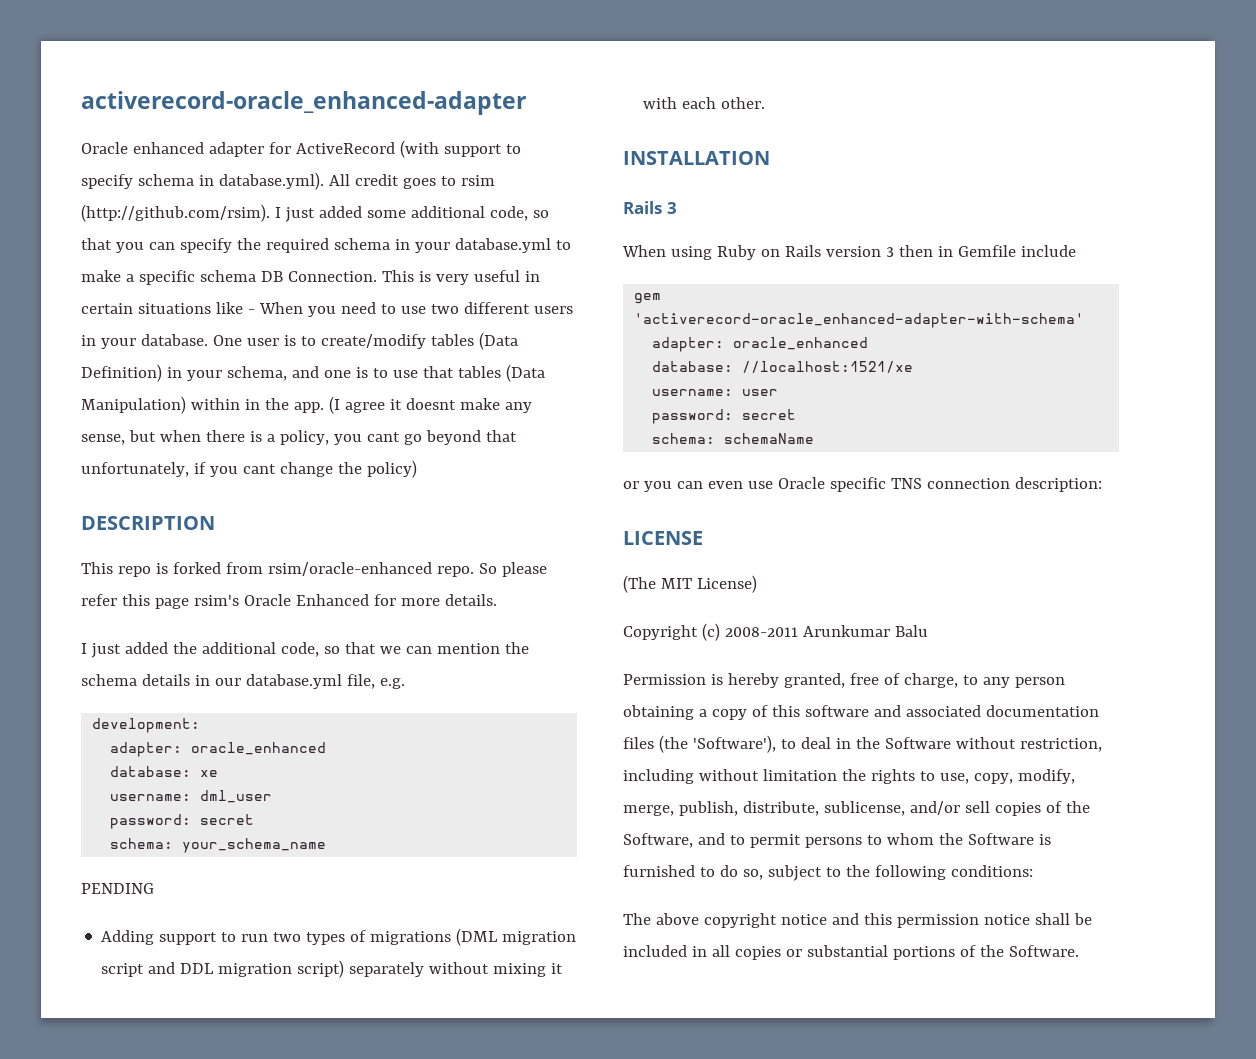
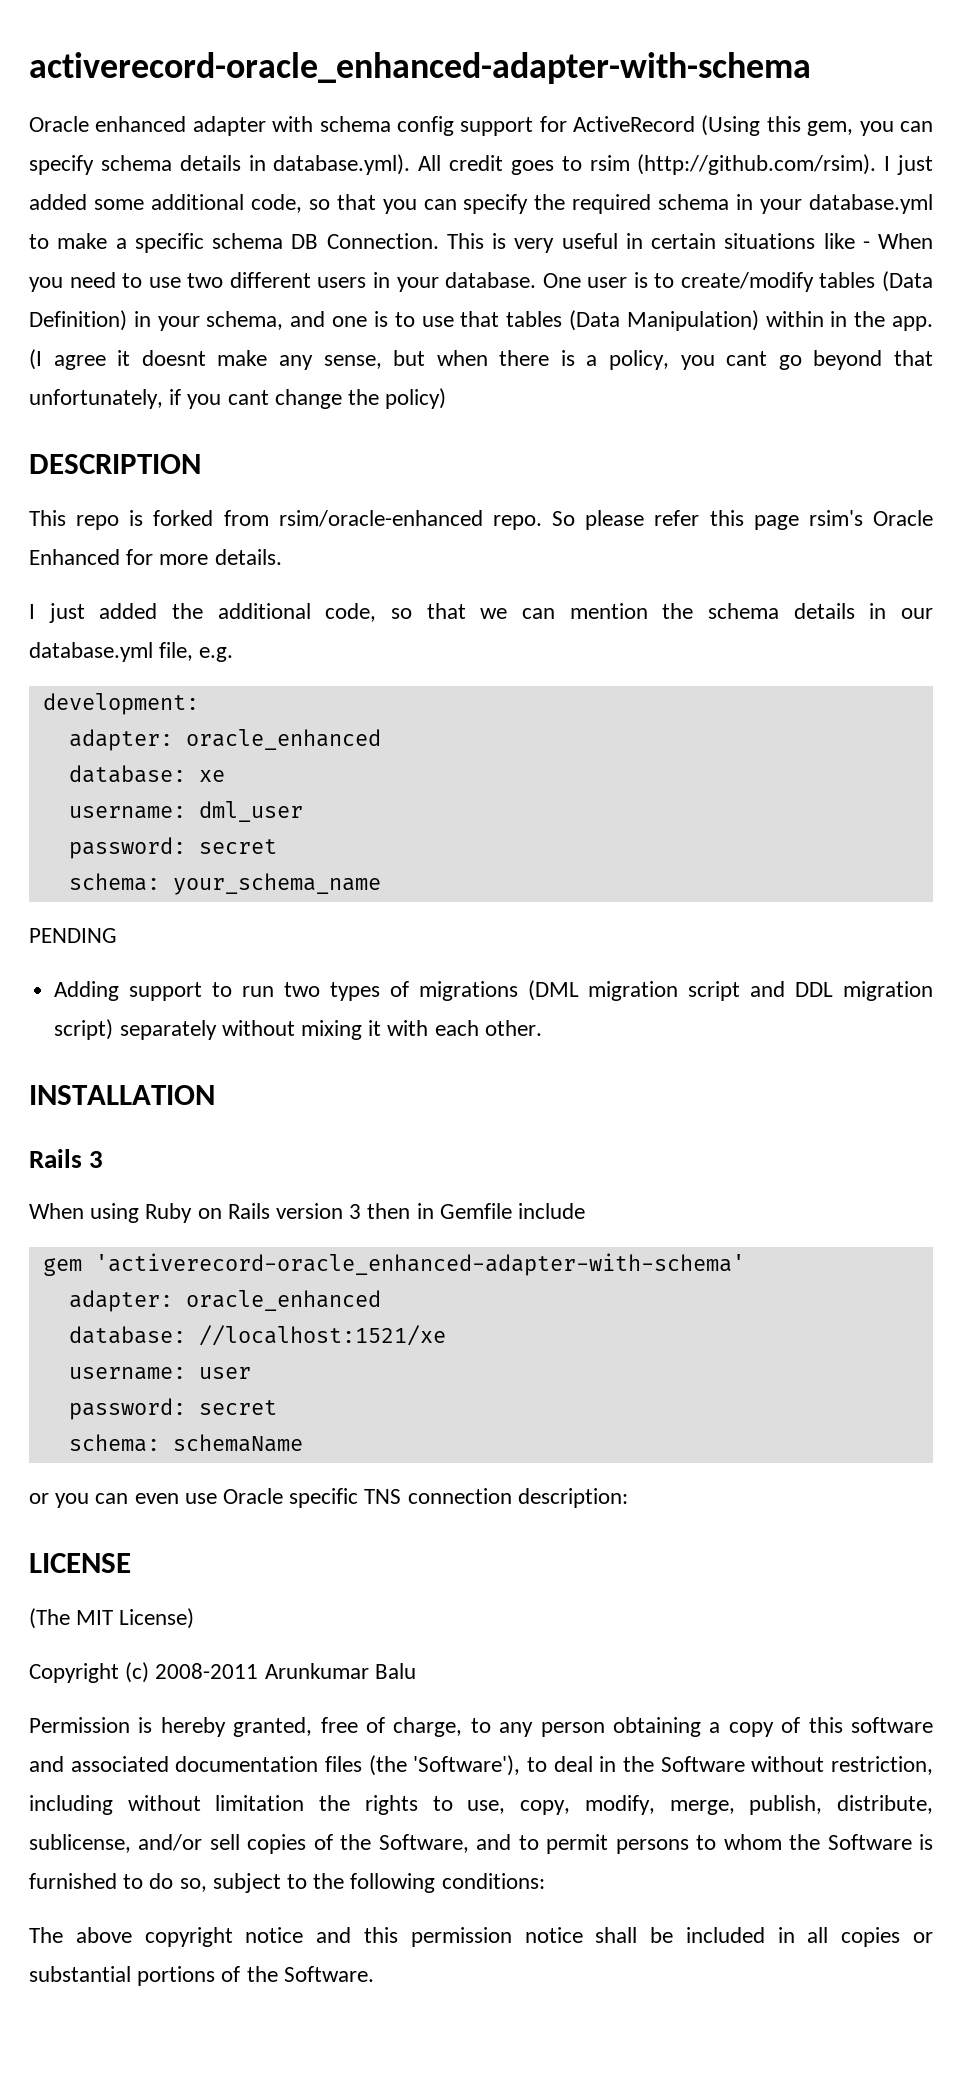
[81,91,526,115] activerecord-oracle_enhanced-adapter -> [29,52,811,84] activerecord-oracle_enhanced-adapter-with-schema
[268,140,521,158] for ActiveRecord (with support to -> [272,115,933,136] with schema config support for ActiveRecord (Using this gem, you can
(194, 180) none -> [179,155,241,171] details

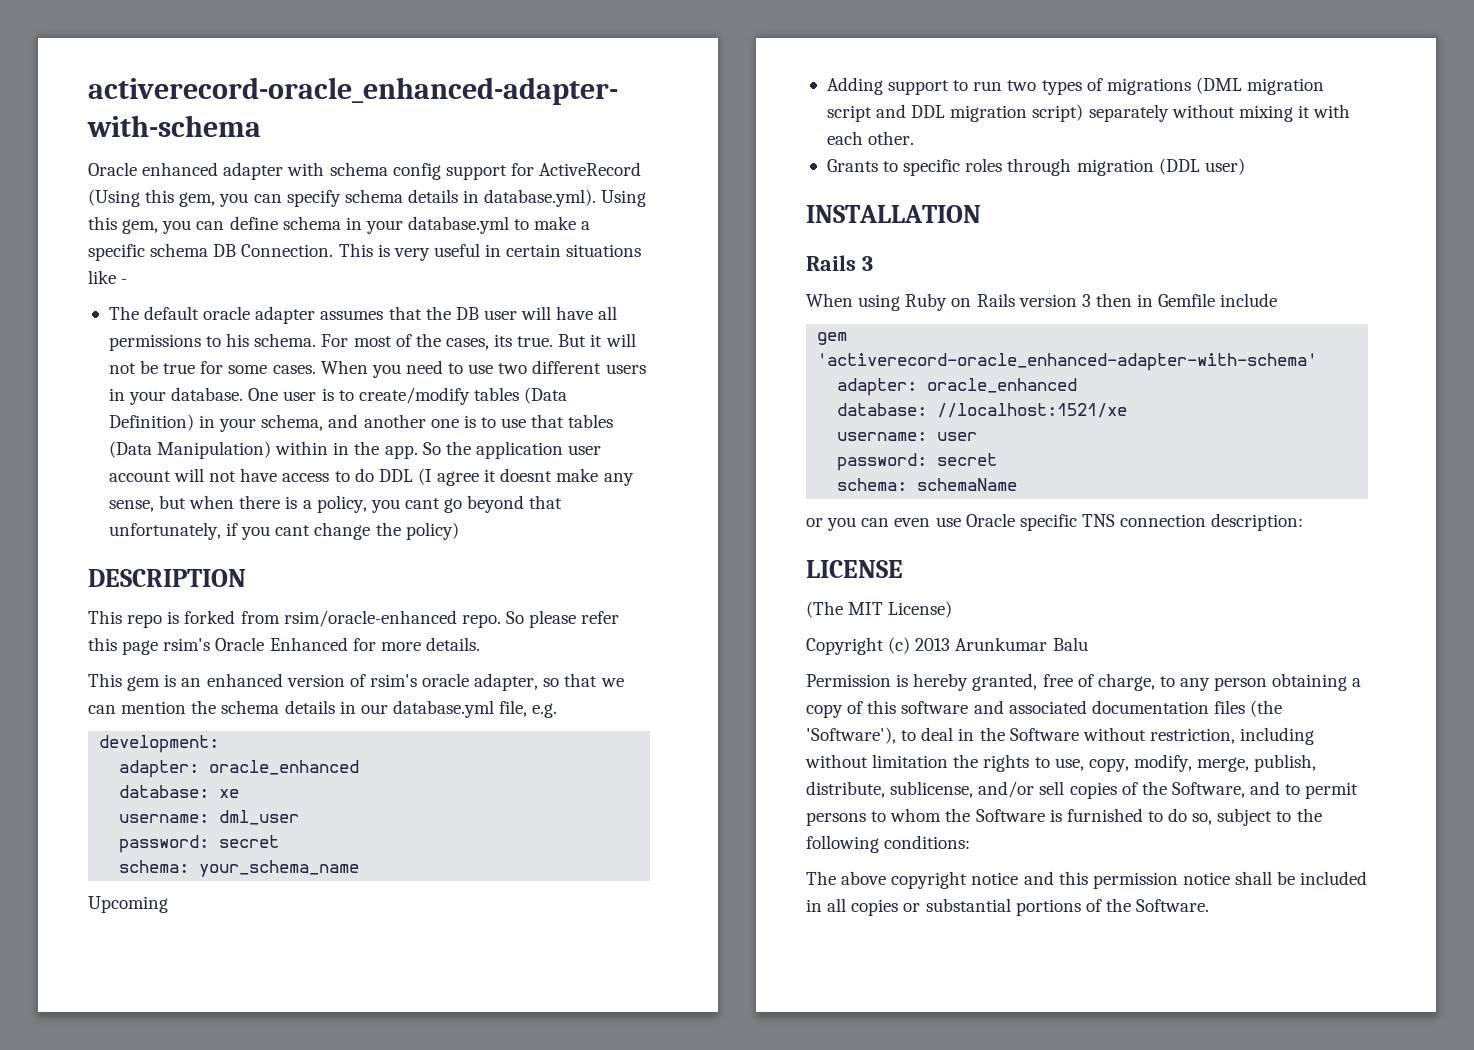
[418,154,934,175] [29,194,652,214] All credit goes to rsim (http://github.com/rsim). I just added some additional code, so that you can specify the required -> [601,190,647,207] [88,216,278,234] Using this gem, you can define
(870, 245) none -> [108,306,618,324] [108,333,636,351] [108,360,316,374] // The default oracle adapter assumes that the DB user will have all permissions to his schema. For most of the cases, its true. But it will not be true for some cases.
(326, 319) none -> [363,414,426,428] another
(933, 323) none -> [422,441,602,459] [108,468,413,482] So the application user account will not have access to do DDL
[29,603,377,623] I just added the additional code, -> [88,673,539,691] This gem is an enhanced version of rsim's oracle adapter,
[29,928,117,943] PENDING -> [88,896,168,913] Upcoming
(542, 1028) none -> [826,158,1245,176] // Grants to specific roles through migration (DDL user)
[155,1663,259,1679] 2008-2011 -> [915,638,951,651] 2013

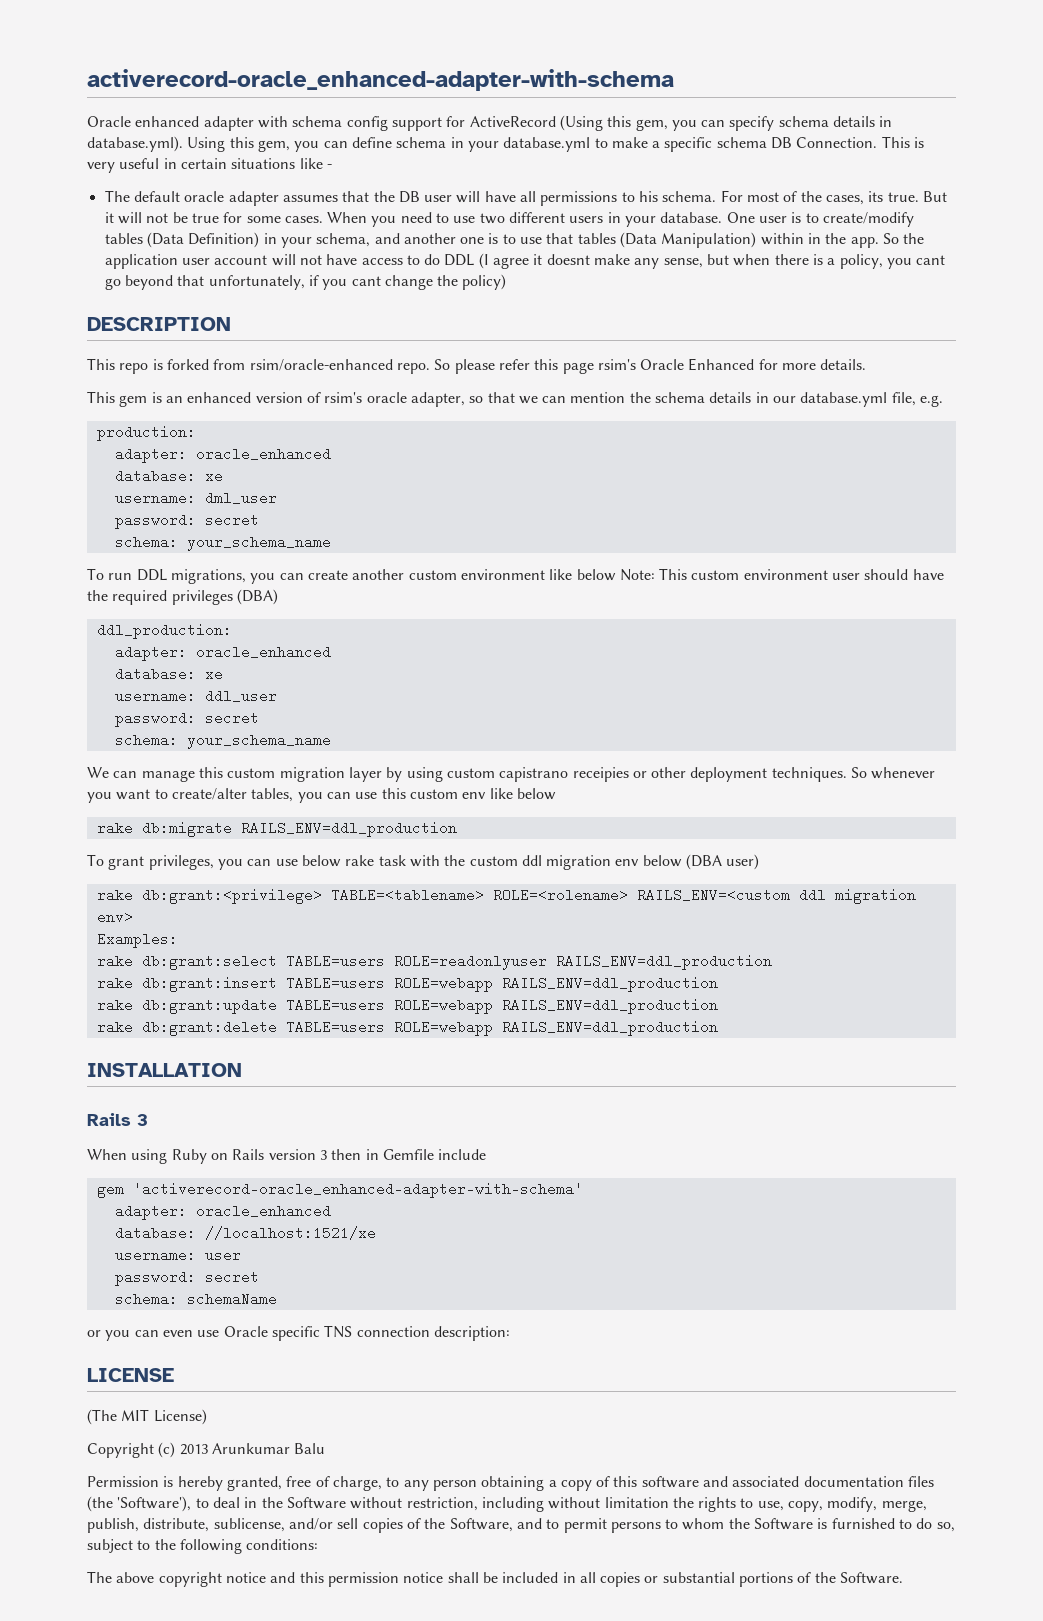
[99,735,220,753] development: -> [96,425,196,441] production:
[88,896,168,913] [826,77,1325,95] [826,104,1351,122] [826,131,915,145] [826,158,1245,176] Upcoming // Adding support to run two types of migrations (DML migration script and DDL migration script) separately without mixing it with each other. // Grants to specific roles through migration (DDL user) -> [87,568,944,584] [87,589,278,605] [96,623,232,639] [114,645,331,661] [114,667,223,681] [114,689,277,703] [114,711,259,727] [114,733,331,749] [87,767,936,782] [87,788,556,803] [96,821,457,837] [87,854,760,870] [96,888,916,904] [96,910,133,924] [96,932,178,948] [96,954,772,970] [96,976,718,992] [96,998,718,1014] [96,1020,718,1036] To run DDL migrations, you can create another custom environment like below Note: This custom environment user should have the required privileges (DBA) // ddl_production: // adapter: oracle_enhanced // database: xe // username: ddl_user // password: secret // schema: your_schema_name // We can manage this custom migration layer by using custom capistrano receipies or other deployment techniques. So whenever you want to create/alter tables, you can use this custom env like below // rake db:migrate RAILS_ENV=ddl_production // To grant privileges, you can use below rake task with the custom ddl migration env below (DBA user) // rake db:grant:<privilege> TABLE=<tablename> ROLE=<rolename> RAILS_ENV=<custom ddl migration env> // Examples: // rake db:grant:select TABLE=users ROLE=readonlyuser RAILS_ENV=ddl_production // rake db:grant:insert TABLE=users ROLE=webapp RAILS_ENV=ddl_production // rake db:grant:update TABLE=users ROLE=webapp RAILS_ENV=ddl_production // rake db:grant:delete TABLE=users ROLE=webapp RAILS_ENV=ddl_production

